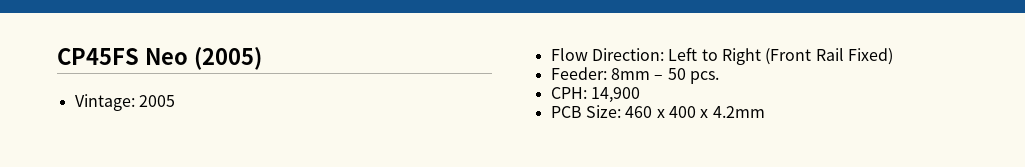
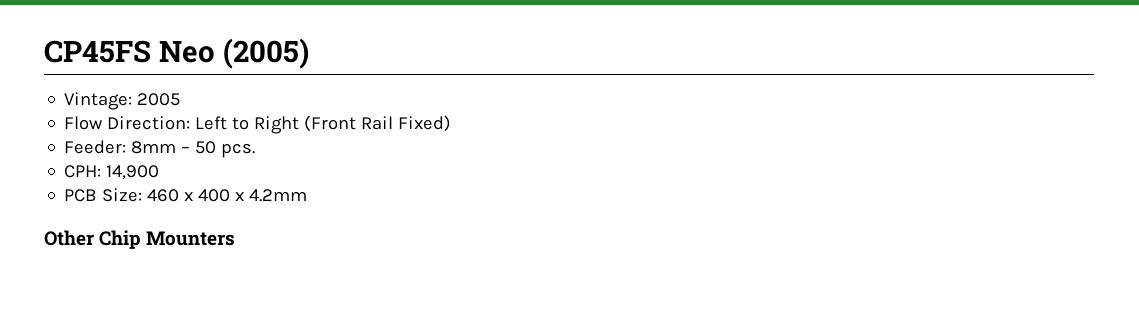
(765, 112) none -> [44,230,236,249] // Other Chip Mounters

